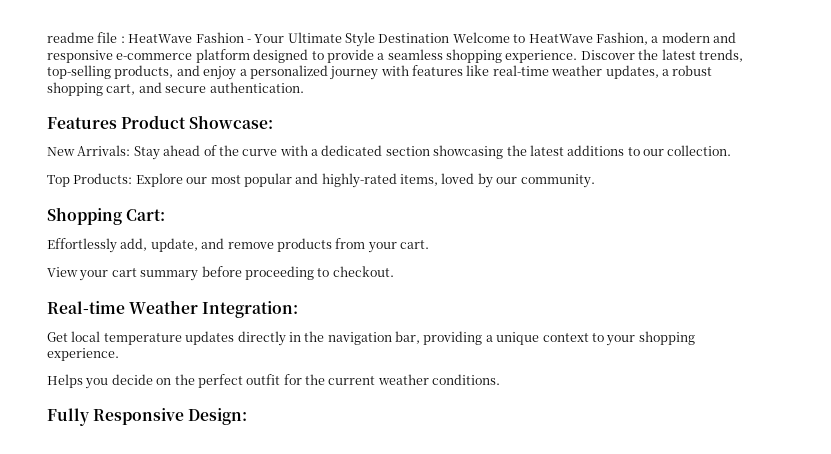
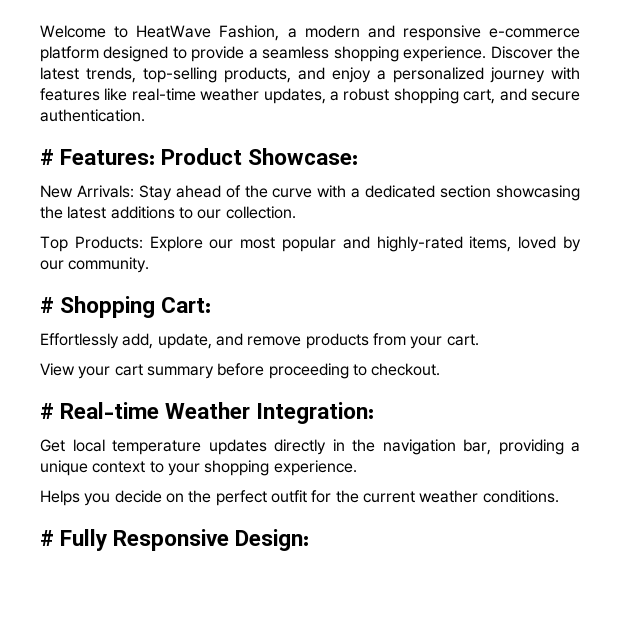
[47,32,450,47] readme file : HeatWave Fashion - Your Ultimate Style Destination -> (40, 31) none
[47,117,117,129] Features -> [40,149,156,165] # Features:
(595, 181) none -> [40,297,54,313] #
(394, 271) none -> [40,403,54,419] #
(501, 379) none -> [40,530,54,546] #

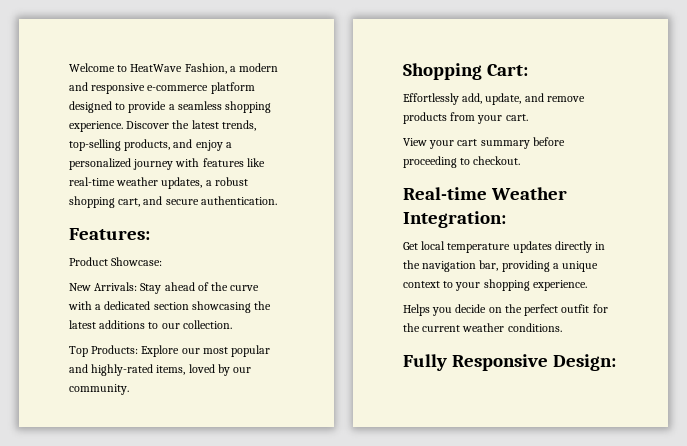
[40,149,54,165] # -> (277, 200) none
(156, 157) none -> (150, 234) //
[40,297,54,313] # -> (129, 389) none
[40,403,54,419] # -> (521, 160) none
[40,530,54,546] # -> (562, 327) none

